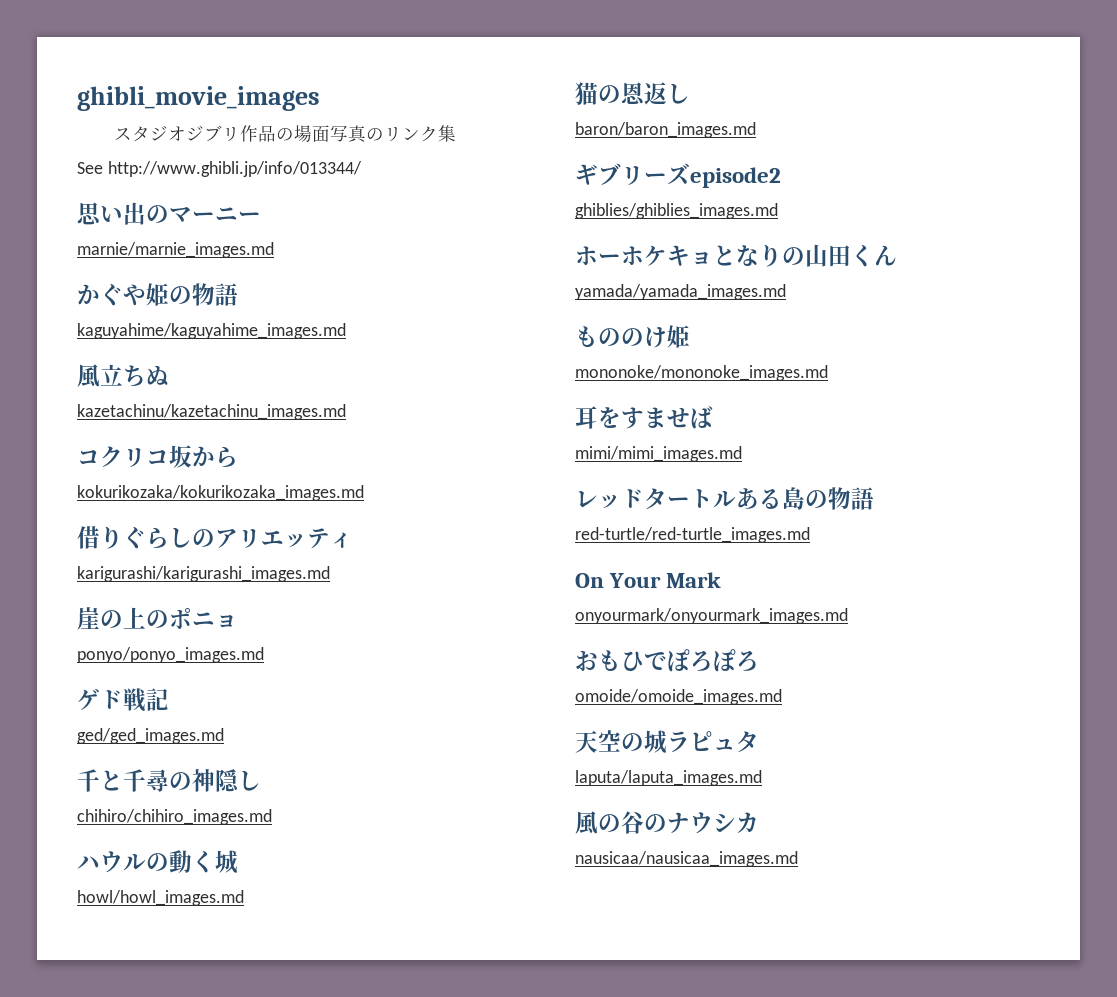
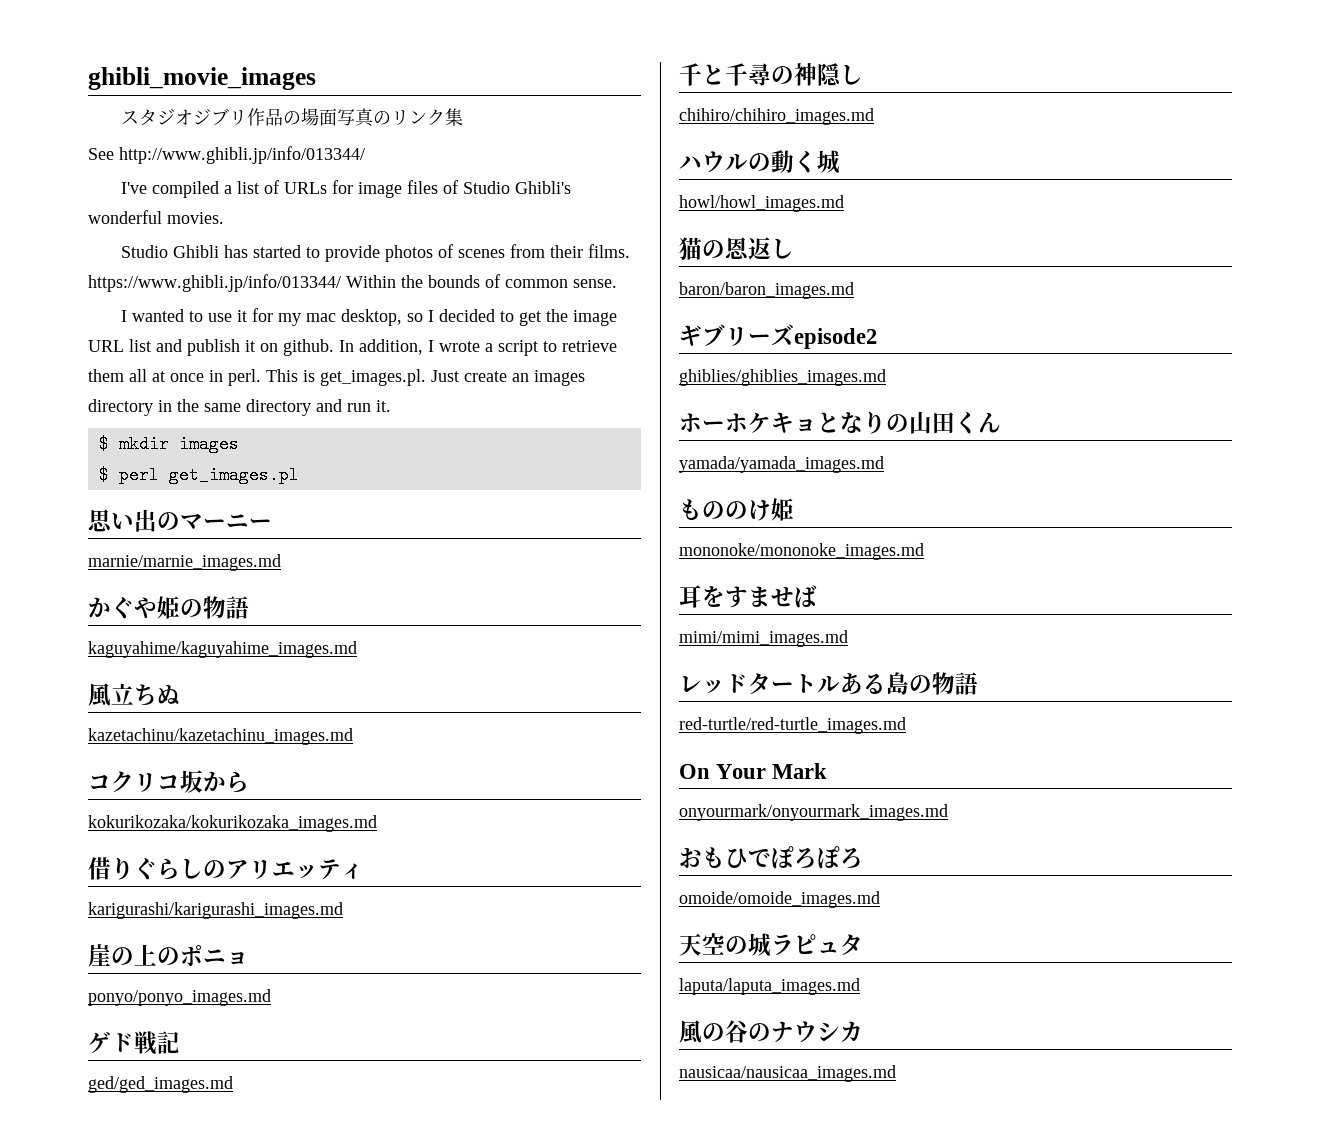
(362, 169) none -> [120,180,571,198] [88,210,224,224] [120,244,630,262] [88,274,617,292] [120,308,617,326] [88,339,617,356] [88,369,585,386] [88,399,391,416] [98,435,239,453] [98,466,299,484] // I've compiled a list of URLs for image files of Studio Ghibli's wonderful movies. // Studio Ghibli has started to provide photos of scenes from their films. https://www.ghibli.jp/info/013344/ Within the bounds of common sense. // I wanted to use it for my mac desktop, so I decided to get the image URL list and publish it on github. In addition, I wrote a script to retrieve them all at once in perl. This is get_images.pl. Just create an images directory in the same directory and run it. // $ mkdir images // $ perl get_images.pl

